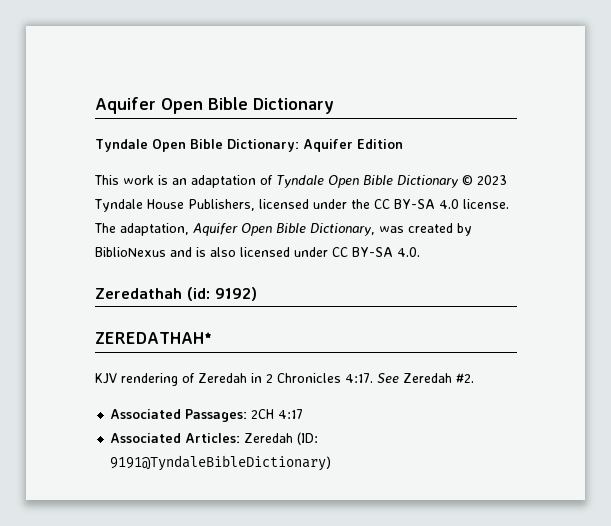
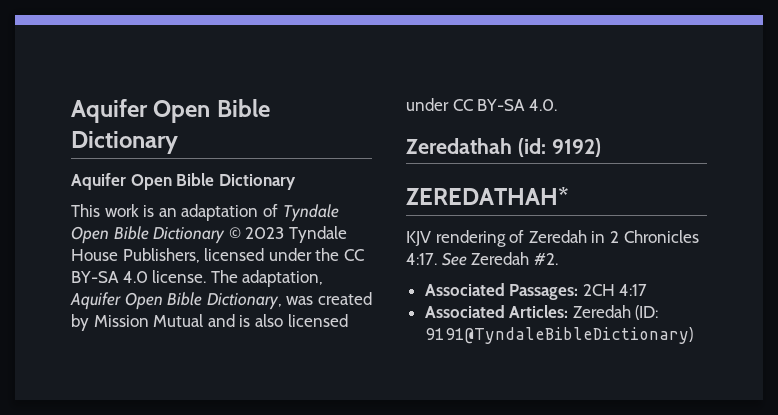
[95,97,334,114] [95,139,403,152] Aquifer Open Bible Dictionary // Tyndale Open Bible Dictionary: Aquifer Edition -> [71,99,270,123] [71,131,178,154] [71,173,296,190] Aquifer Open Bible Dictionary // Aquifer Open Bible Dictionary
[95,247,166,257] BiblioNexus -> [93,314,204,327] Mission Mutual

